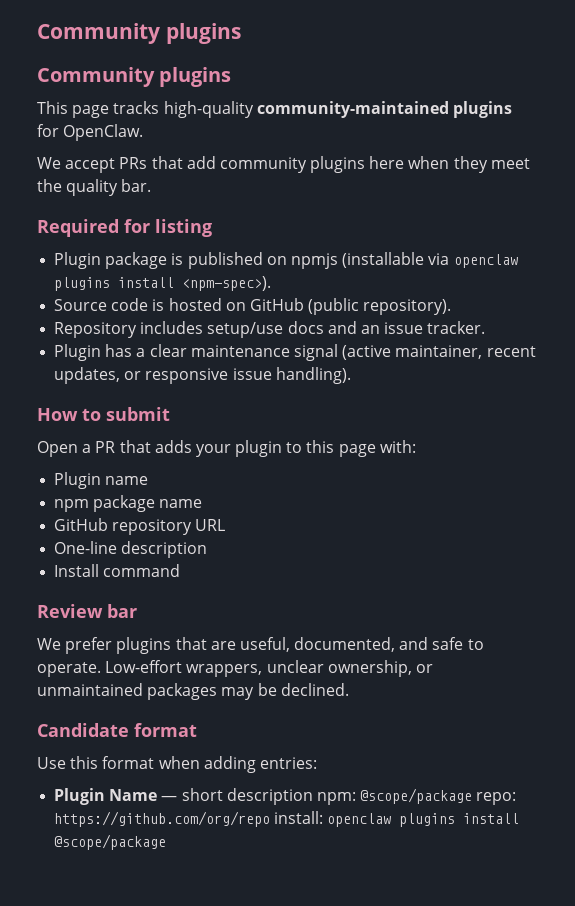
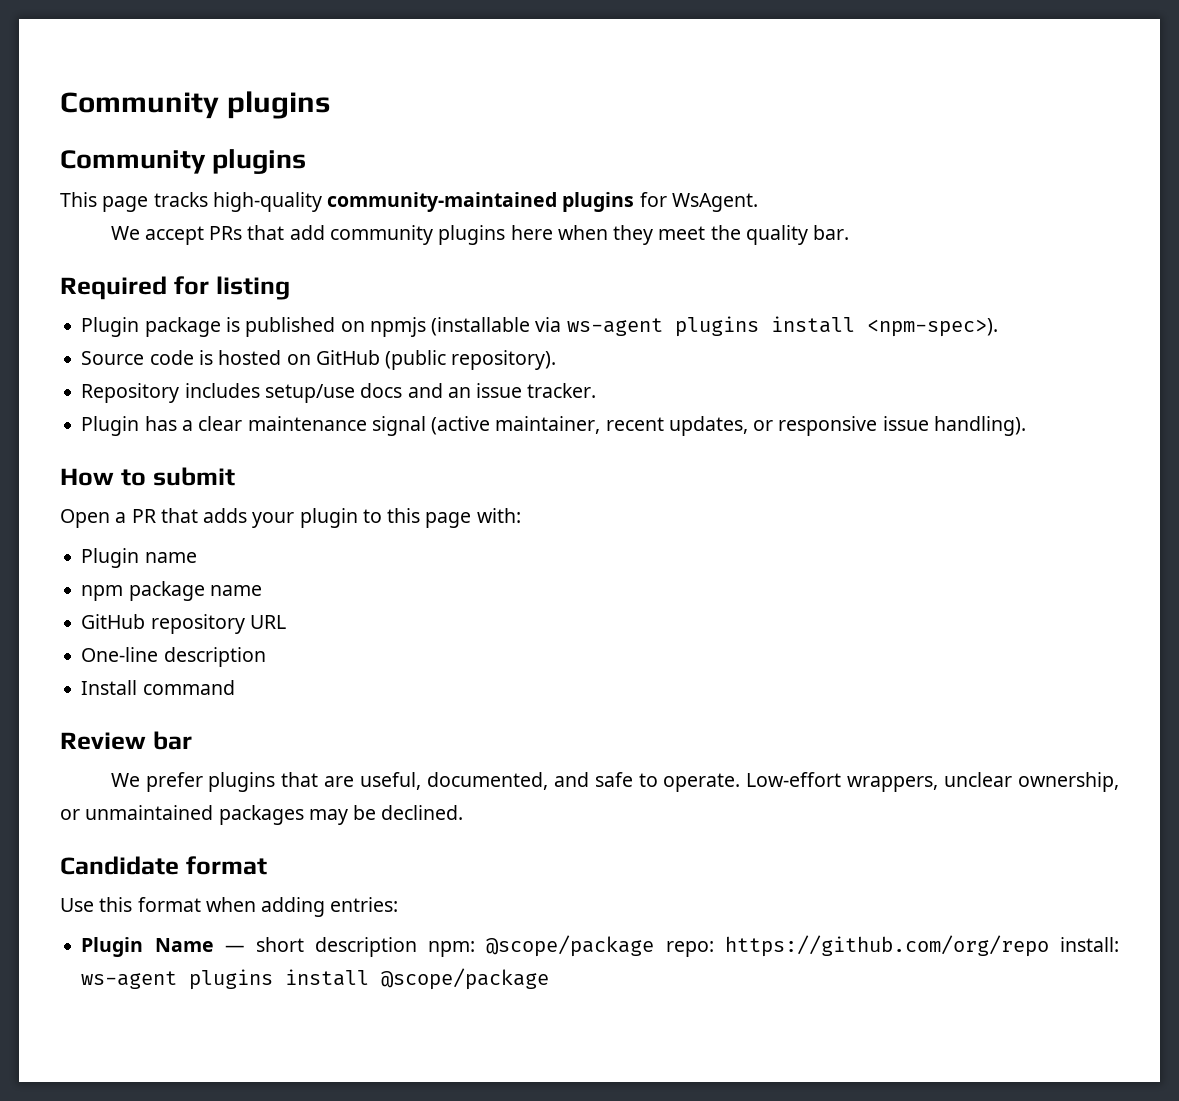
[63,124,144,141] OpenClaw. -> [671,193,758,212] WsAgent.
[453,254,518,268] openclaw -> [566,318,663,336] ws-agent
[327,813,392,827] openclaw -> [81,971,178,989] ws-agent

